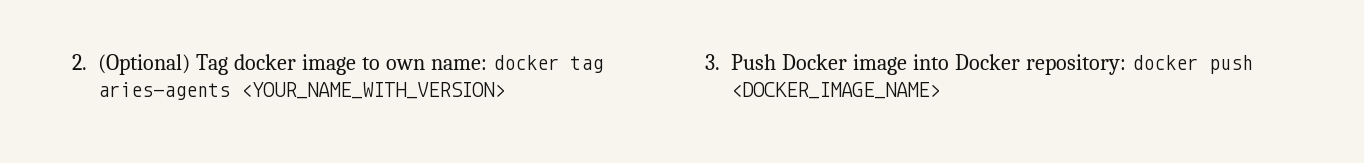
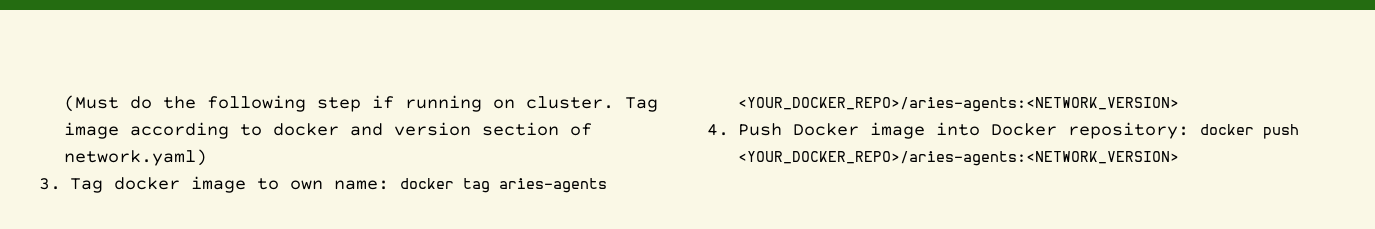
[72,54,190,75] 2. (Optional) -> [63,95,658,112] [63,122,592,139] [63,149,207,166] [39,178,61,190] (Must do the following step if running on cluster. Tag image according to docker and version section of network.yaml) // 3.
[241,82,505,99] [705,54,720,70] <YOUR_NAME_WITH_VERSION> // 3. -> [738,97,1180,112] [707,124,729,136] <YOUR_DOCKER_REPO>/aries-agents:<NETWORK_VERSION> // 4.
[731,82,940,99] <DOCKER_IMAGE_NAME> -> [738,151,1180,166] <YOUR_DOCKER_REPO>/aries-agents:<NETWORK_VERSION>

